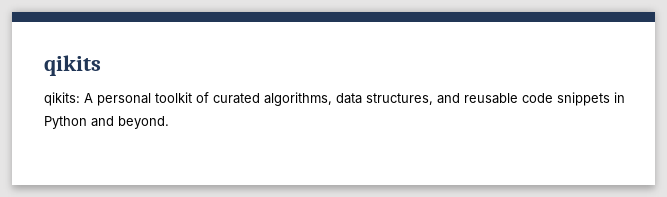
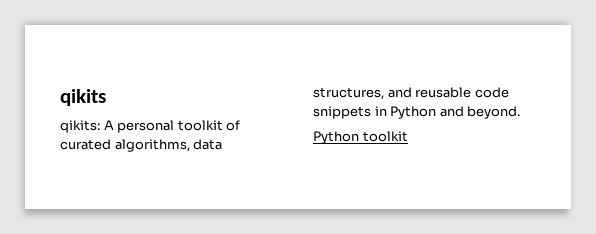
(169, 122) none -> [313,131,408,144] // Python toolkit

